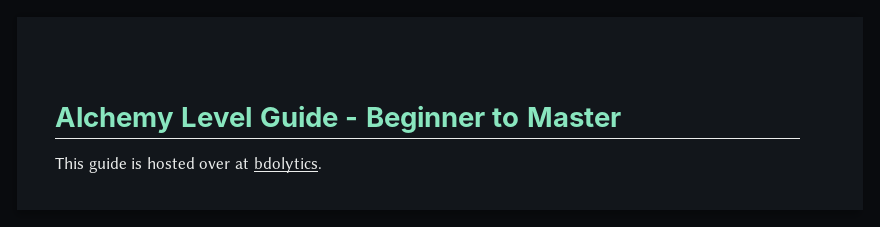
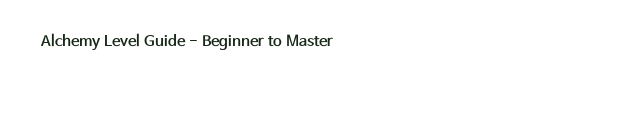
[55,157,322,173] // This guide is hosted over at bdolytics. -> (334, 40) none

